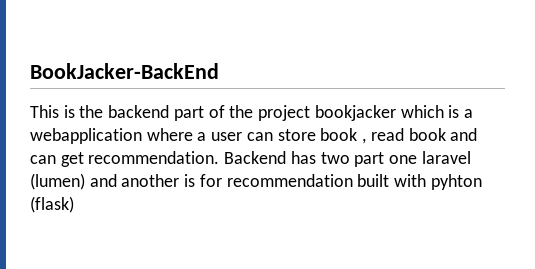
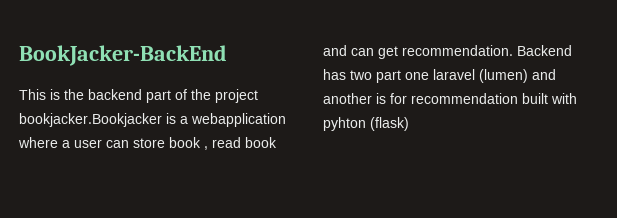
[314,105,444,121] bookjacker which -> [19,113,162,127] bookjacker.Bookjacker

